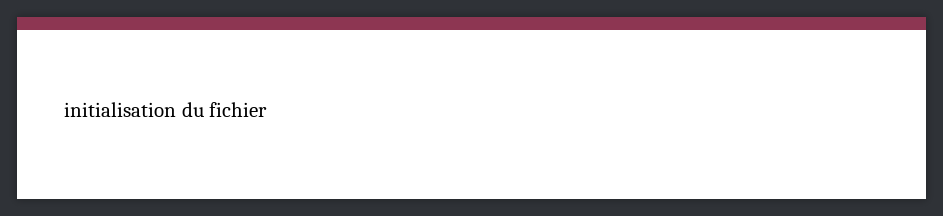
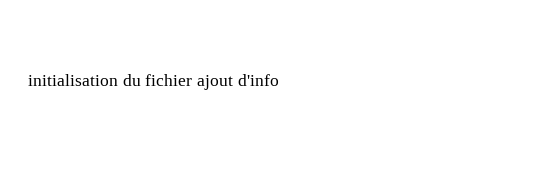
(268, 109) none -> [197,74,279,90] ajout d'info

